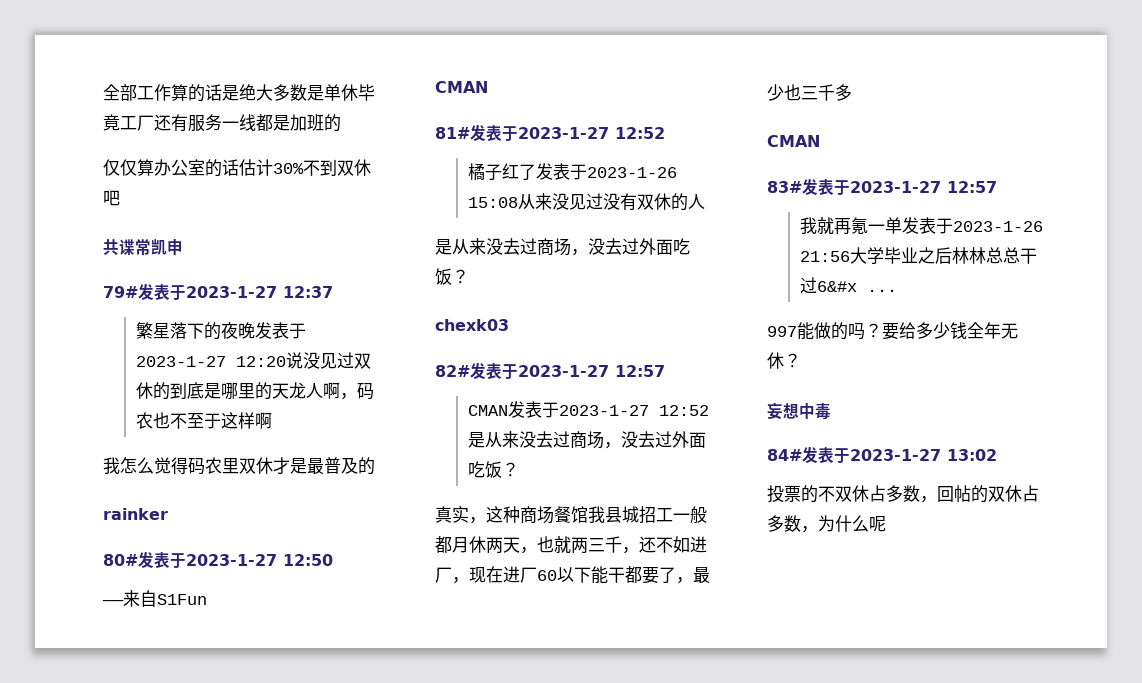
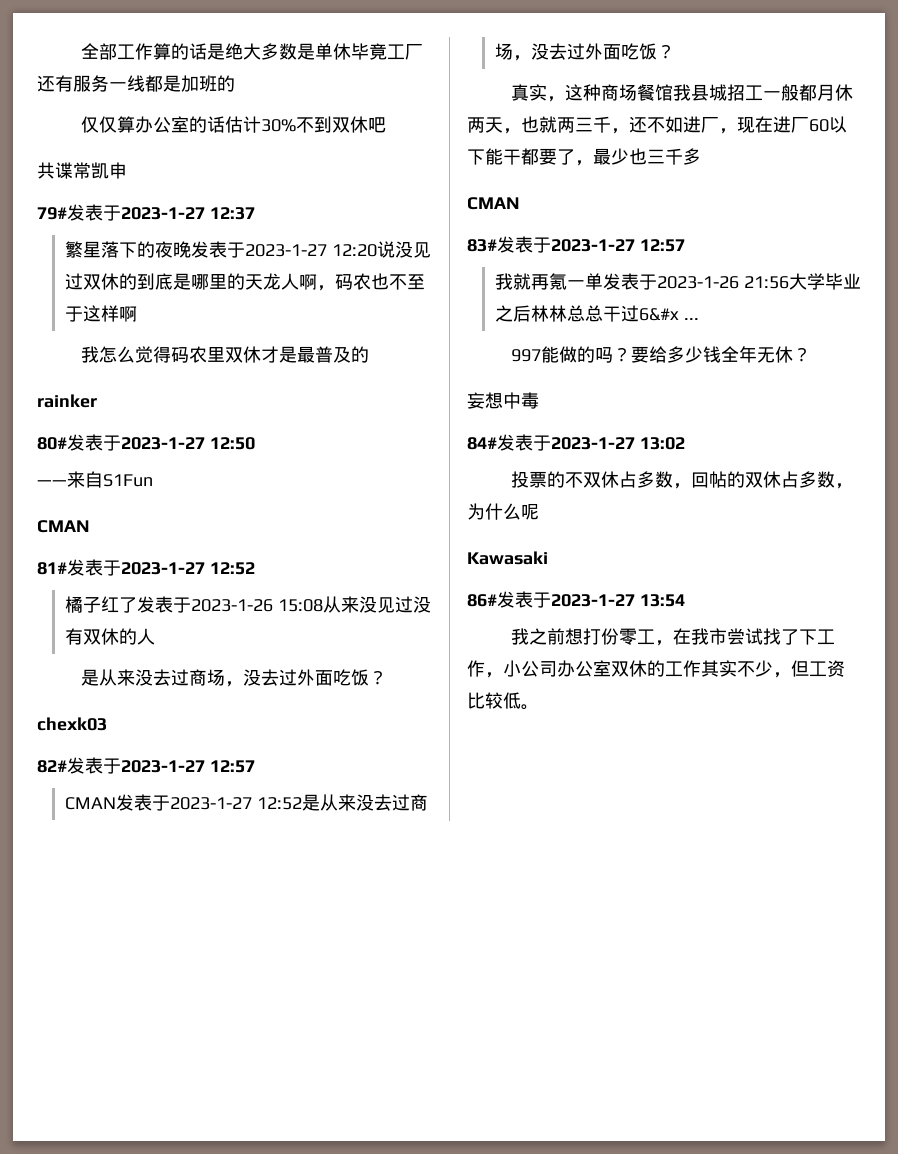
(886, 524) none -> [467,551,548,565] [467,591,685,608] [510,628,835,646] [467,660,845,678] [467,692,539,710] // Kawasaki // 86#发表于2023-1-27 13:54 // 我之前想打份零工，在我市尝试找了下工作，小公司办公室双休的工作其实不少，但工资比较低。

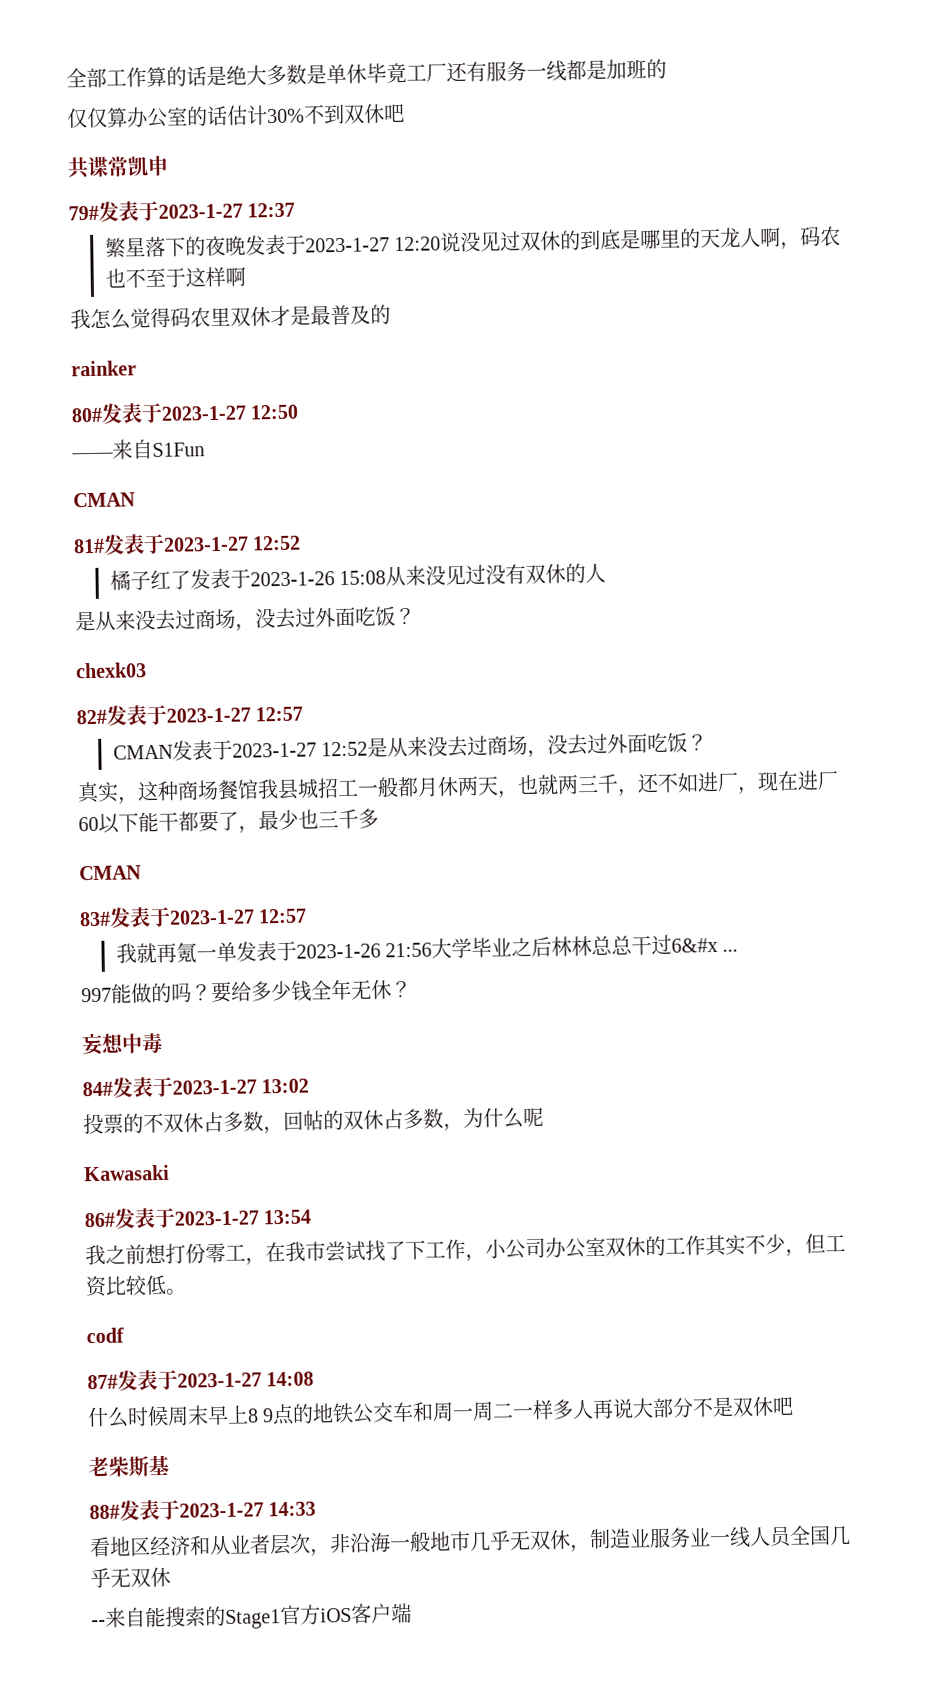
(539, 707) none -> [86,1327,124,1344] [87,1369,315,1391] [87,1396,795,1428] [88,1454,169,1478] [89,1499,317,1521] [89,1525,851,1558] [90,1566,171,1589] [91,1602,412,1629] // codf // 87#发表于2023-1-27 14:08 // 什么时候周末早上8 9点的地铁公交车和周一周二一样多人再说大部分不是双休吧 // 老柴斯基 // 88#发表于2023-1-27 14:33 // 看地区经济和从业者层次，非沿海一般地市几乎无双休，制造业服务业一线人员全国几乎无双休 // --来自能搜索的Stage1官方iOS客户端

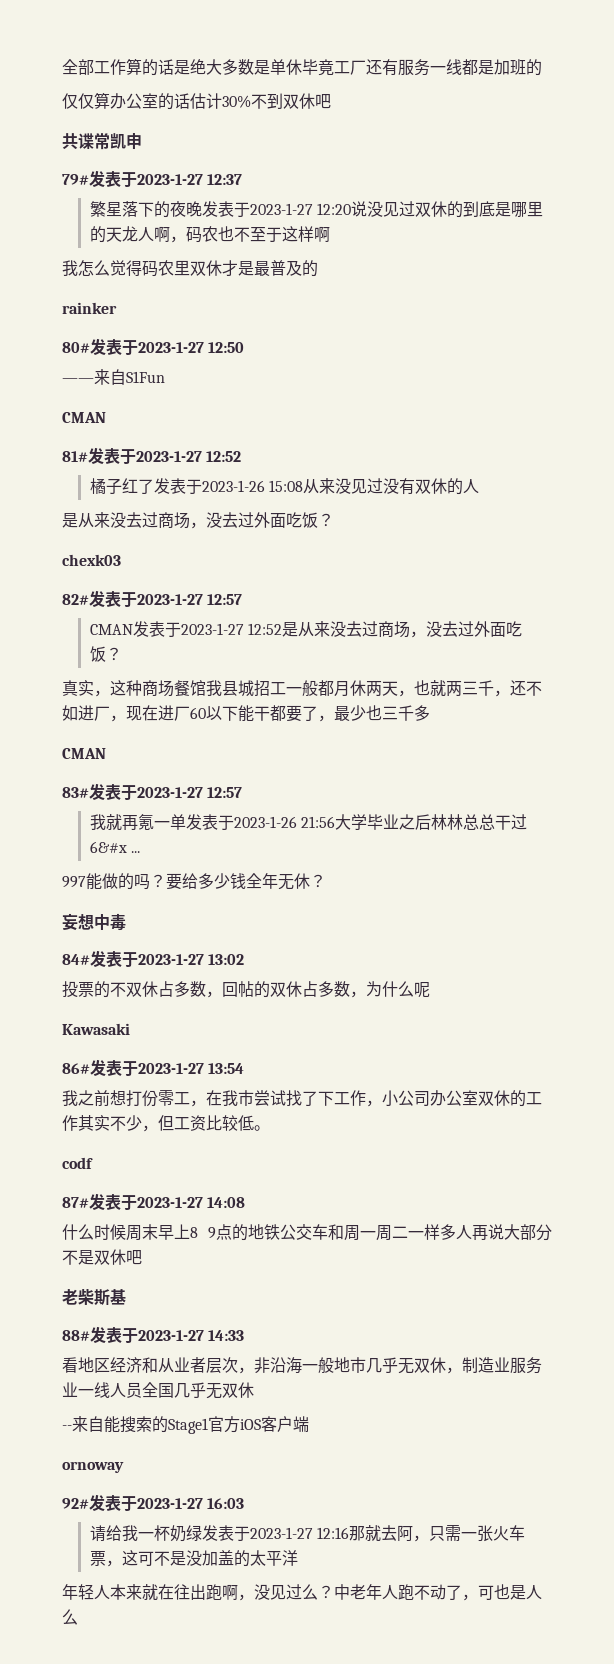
(412, 1613) none -> [62,1461,124,1473] [62,1494,245,1512] [89,1525,525,1542] [89,1550,298,1567] [62,1584,542,1601] [62,1609,78,1625] // ornoway // 92#发表于2023-1-27 16:03 // 请给我一杯奶绿发表于2023-1-27 12:16那就去阿，只需一张火车票，这可不是没加盖的太平洋 // 年轻人本来就在往出跑啊，没见过么？中老年人跑不动了，可也是人么

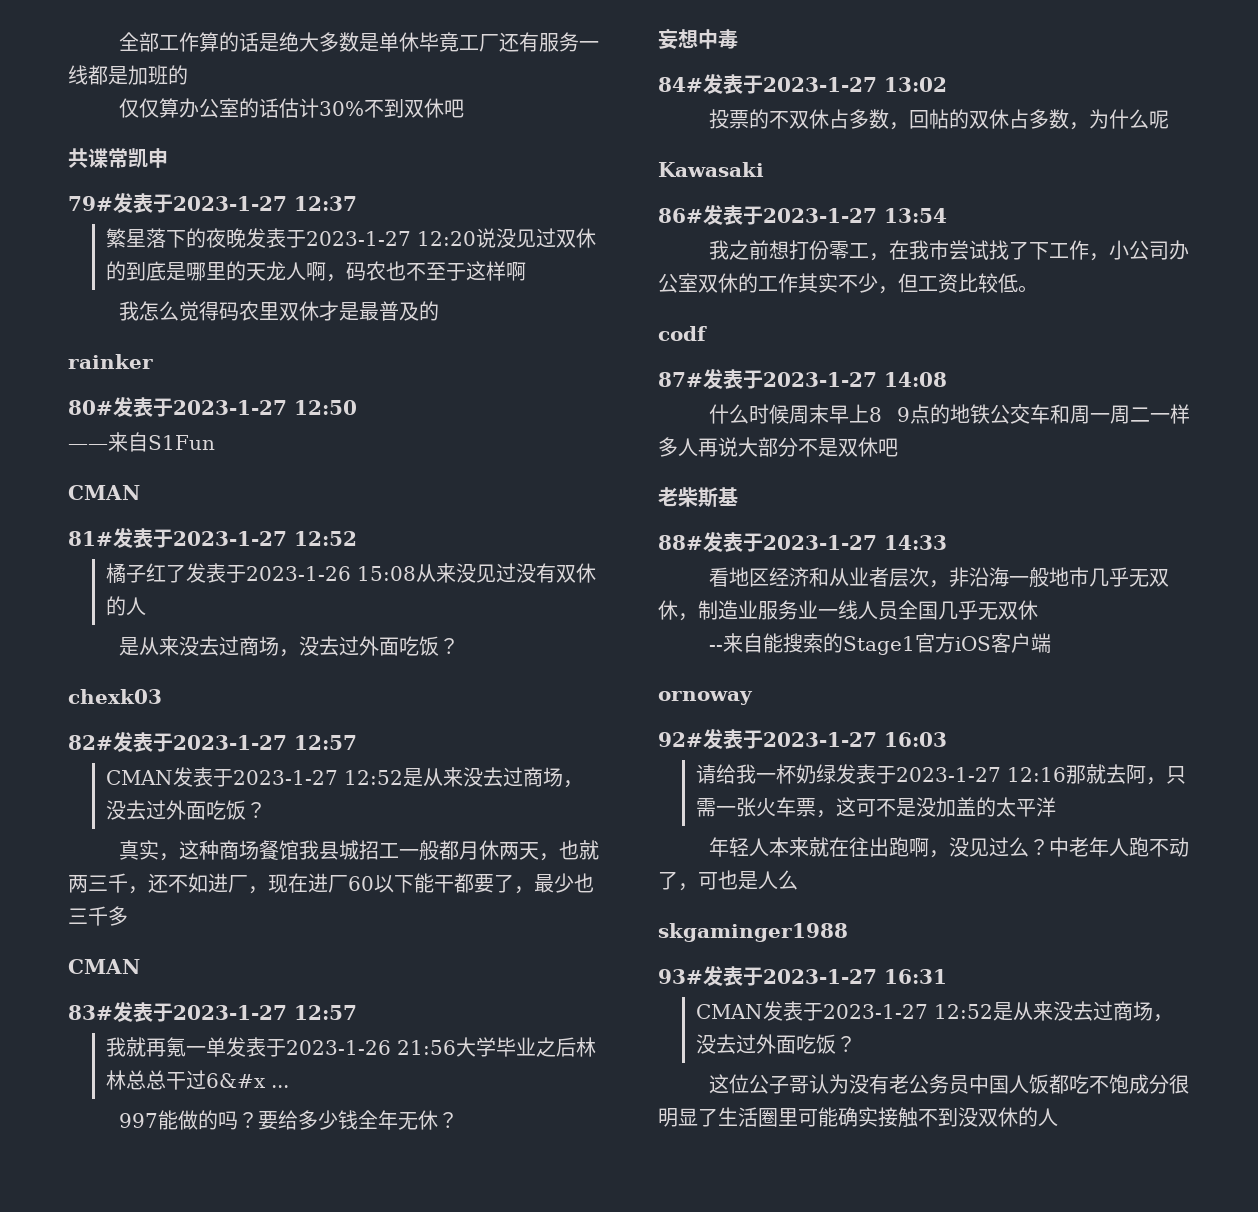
(78, 1617) none -> [658,923,848,942] [658,966,947,986] [695,1001,1173,1022] [695,1034,856,1054] [709,1074,1190,1094] [658,1107,1058,1128] // skgaminger1988 // 93#发表于2023-1-27 16:31 // CMAN发表于2023-1-27 12:52是从来没去过商场，没去过外面吃饭？ // 这位公子哥认为没有老公务员中国人饭都吃不饱成分很明显了生活圈里可能确实接触不到没双休的人

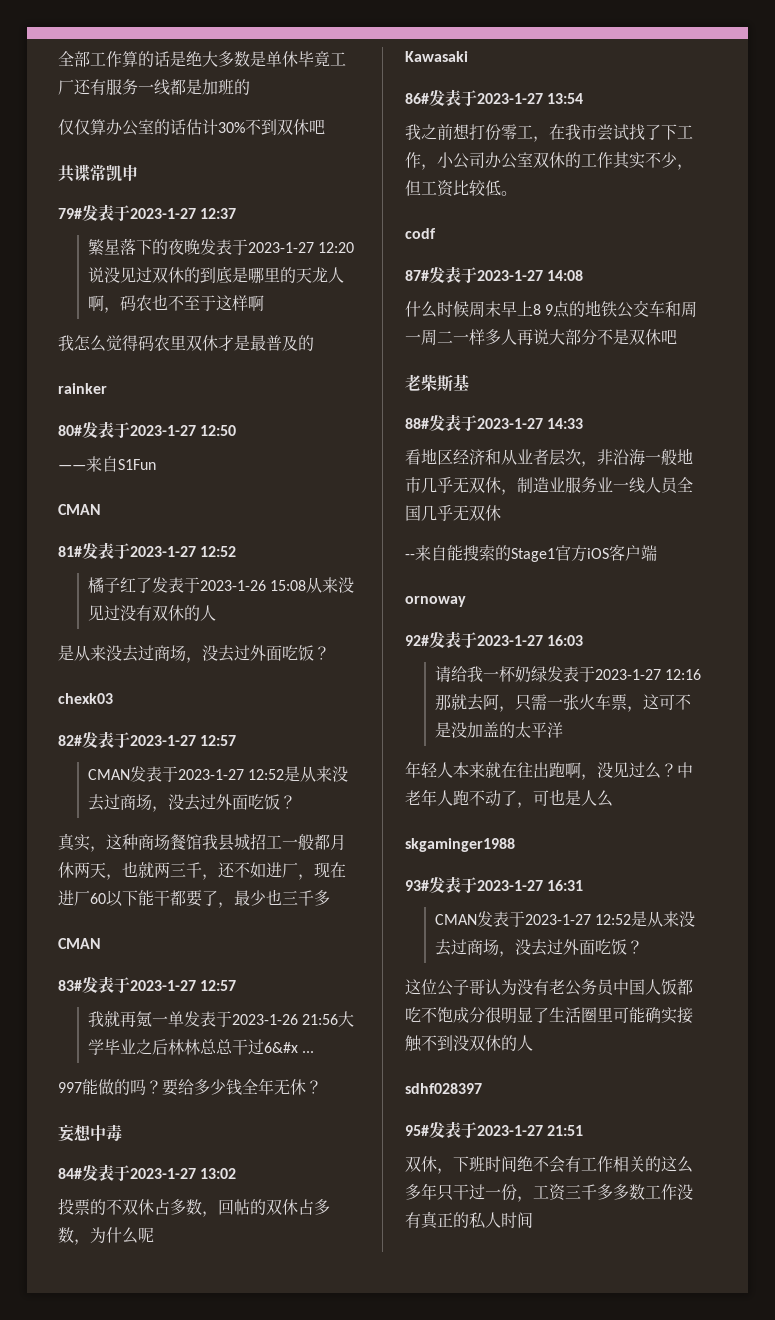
(1058, 1117) none -> [405,1083,482,1094] [405,1121,584,1138] [405,1156,693,1174] [405,1183,693,1202] [405,1211,533,1229] // sdhf028397 // 95#发表于2023-1-27 21:51 // 双休，下班时间绝不会有工作相关的这么多年只干过一份，工资三千多多数工作没有真正的私人时间

